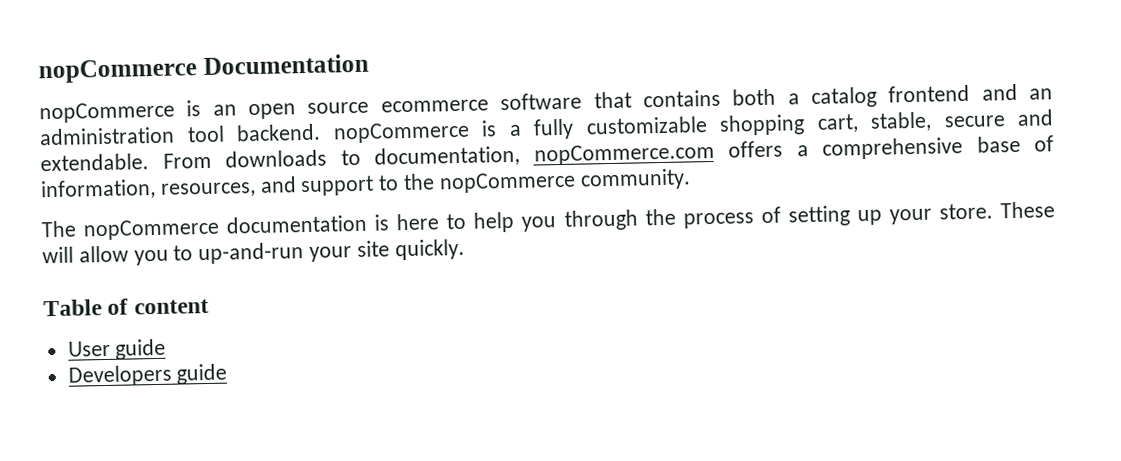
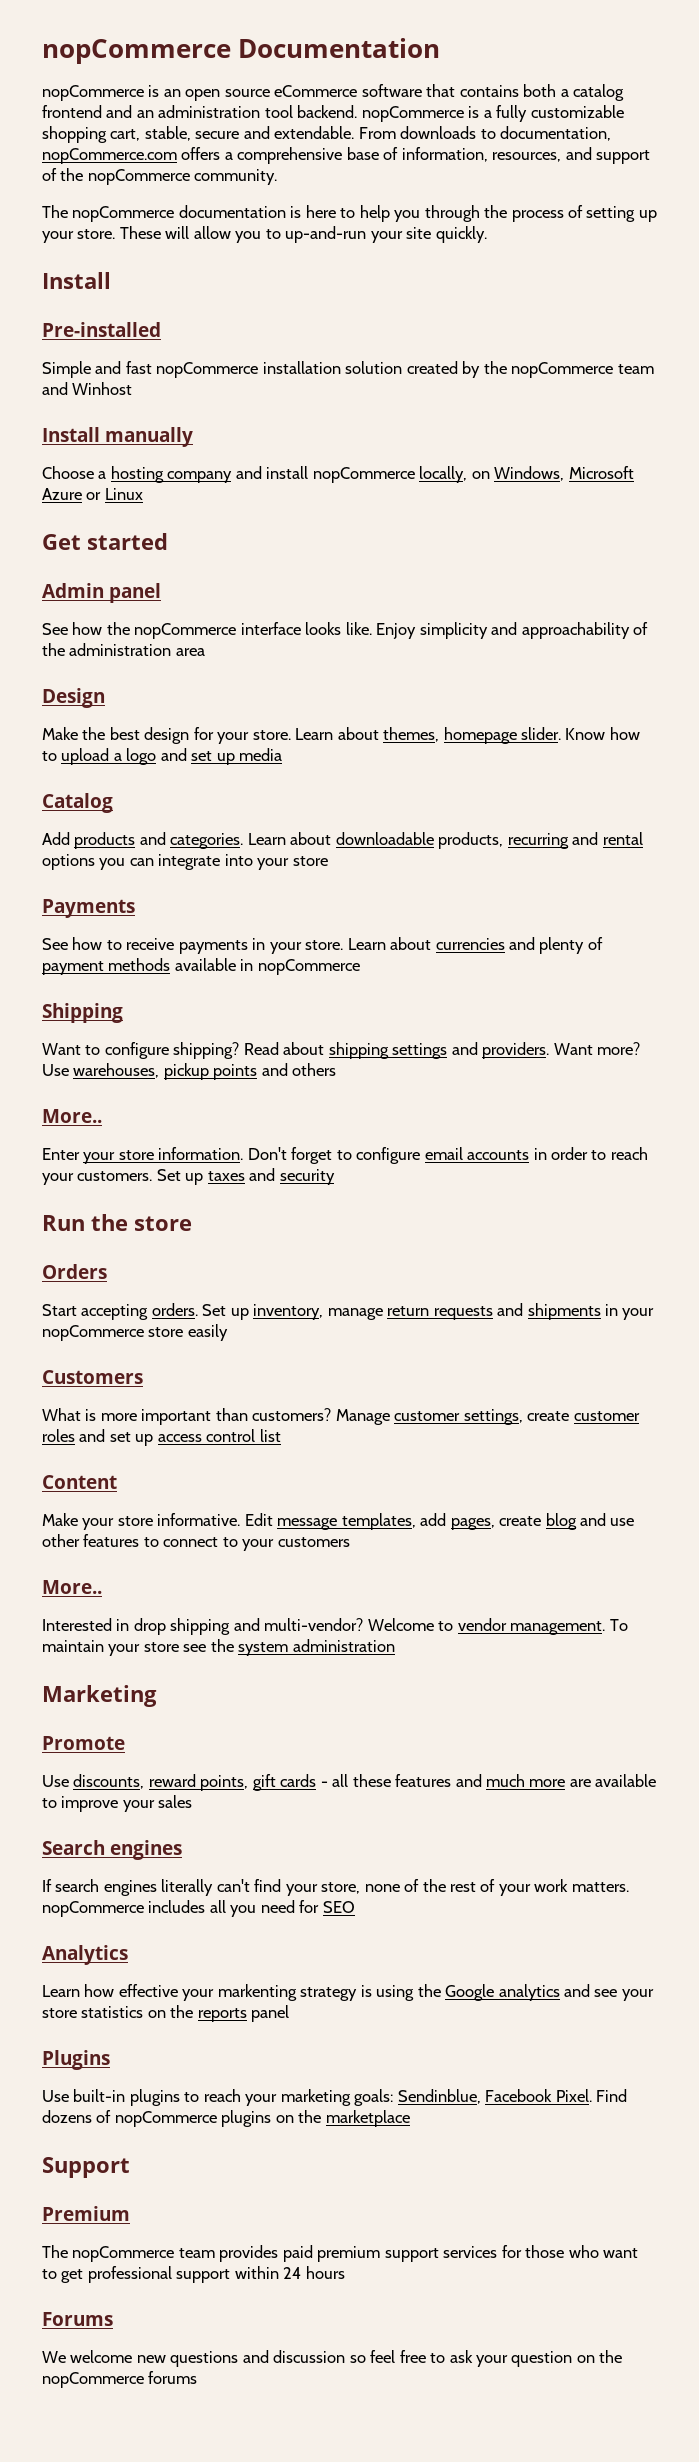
[380,99,489,113] ecommerce -> [274,85,358,97] eCommerce
[378,175,400,191] to -> [42,168,57,181] of
[43,298,209,317] [67,338,167,360] [67,363,228,387] Table of content // User guide // Developers guide -> [42,272,111,289] [42,322,161,337] [42,361,654,378] [42,382,133,395] [42,427,194,447] [42,466,634,483] [42,488,143,500] [42,533,168,550] [42,583,162,603] [42,622,649,639] [42,643,205,656] [42,688,105,708] [42,727,640,744] [42,748,283,765] [42,793,113,813] [42,832,643,849] [42,854,328,870] [42,899,135,918] [42,937,603,954] [42,958,360,975] [42,1003,123,1023] [42,1042,641,1059] [42,1063,337,1080] [42,1109,102,1123] [42,1147,648,1164] [42,1168,335,1185] [42,1214,192,1231] [42,1264,107,1279] [42,1303,655,1320] [42,1324,228,1341] [42,1370,143,1384] [42,1408,640,1425] [42,1429,281,1446] [42,1475,117,1489] [42,1513,635,1530] [42,1534,350,1551] [42,1580,102,1594] [42,1618,628,1635] [42,1639,395,1656] [42,1685,157,1707] [42,1736,125,1750] [42,1774,657,1791] [42,1795,193,1812] [42,1840,183,1860] [42,1879,629,1896] [42,1900,355,1917] [42,1945,128,1965] [42,1984,654,2001] [42,2005,290,2022] [42,2050,110,2070] [42,2089,627,2106] [42,2110,410,2127] [42,2157,130,2178] [42,2206,130,2221] [42,2245,639,2262] [42,2266,345,2283] [42,2312,113,2326] [42,2350,623,2367] [42,2371,198,2388] Install // Pre-installed // Simple and fast nopCommerce installation solution created by the nopCommerce team and Winhost // Install manually // Choose a hosting company and install nopCommerce locally, on Windows, Microsoft Azure or Linux // Get started // Admin panel // See how the nopCommerce interface looks like. Enjoy simplicity and approachability of the administration area // Design // Make the best design for your store. Learn about themes, homepage slider. Know how to upload a logo and set up media // Catalog // Add products and categories. Learn about downloadable products, recurring and rental options you can integrate into your store // Payments // See how to receive payments in your store. Learn about currencies and plenty of payment methods available in nopCommerce // Shipping // Want to configure shipping? Read about shipping settings and providers. Want more? Use warehouses, pickup points and others // More.. // Enter your store information. Don't forget to configure email accounts in order to reach your customers. Set up taxes and security // Run the store // Orders // Start accepting orders. Set up inventory, manage return requests and shipments in your nopCommerce store easily // Customers // What is more important than customers? Manage customer settings, create customer roles and set up access control list // Content // Make your store informative. Edit message templates, add pages, create blog and use other features to connect to your customers // More.. // Interested in drop shipping and multi-vendor? Welcome to vendor management. To maintain your store see the system administration // Marketing // Promote // Use discounts, reward points, gift cards - all these features and much more are available to improve your sales // Search engines // If search engines literally can't find your store, none of the rest of your work matters. nopCommerce includes all you need for SEO // Analytics // Learn how effective your markenting strategy is using the Google analytics and see your store statistics on the reports panel // Plugins // Use built-in plugins to reach your marketing goals: Sendinblue, Facebook Pixel. Find dozens of nopCommerce plugins on the marketplace // Support // Premium // The nopCommerce team provides paid premium support services for those who want to get professional support within 24 hours // Forums // We welcome new questions and discussion so feel free to ask your question on the nopCommerce forums

